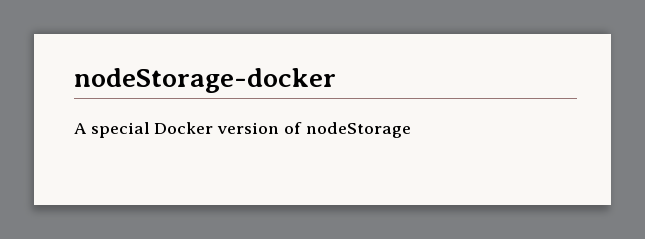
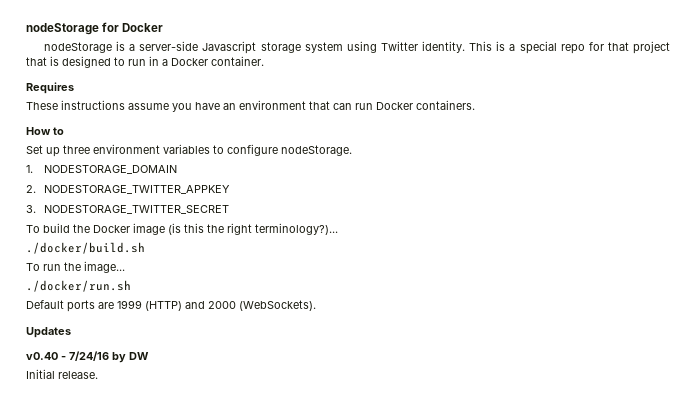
[74,68,336,93] [74,122,411,138] nodeStorage-docker // A special Docker version of nodeStorage -> [26,22,164,35] [43,41,670,54] [26,56,264,68] [26,82,74,94] [26,100,475,112] [26,127,64,135] [26,144,352,157] [26,165,177,174] [26,185,230,194] [26,205,229,214] [26,223,338,235] [26,242,145,254] [26,261,125,273] [26,280,131,292] [26,300,316,312] [26,327,71,338] [26,351,149,363] [26,369,98,379] nodeStorage for Docker // nodeStorage is a server-side Javascript storage system using Twitter identity. This is a special repo for that project that is designed to run in a Docker container. // Requires // These instructions assume you have an environment that can run Docker containers. // How to // Set up three environment variables to configure nodeStorage. // 1. NODESTORAGE_DOMAIN // 2. NODESTORAGE_TWITTER_APPKEY // 3. NODESTORAGE_TWITTER_SECRET // To build the Docker image (is this the right terminology?)... // ./docker/build.sh // To run the image... // ./docker/run.sh // Default ports are 1999 (HTTP) and 2000 (WebSockets). // Updates // v0.40 - 7/24/16 by DW // Initial release.

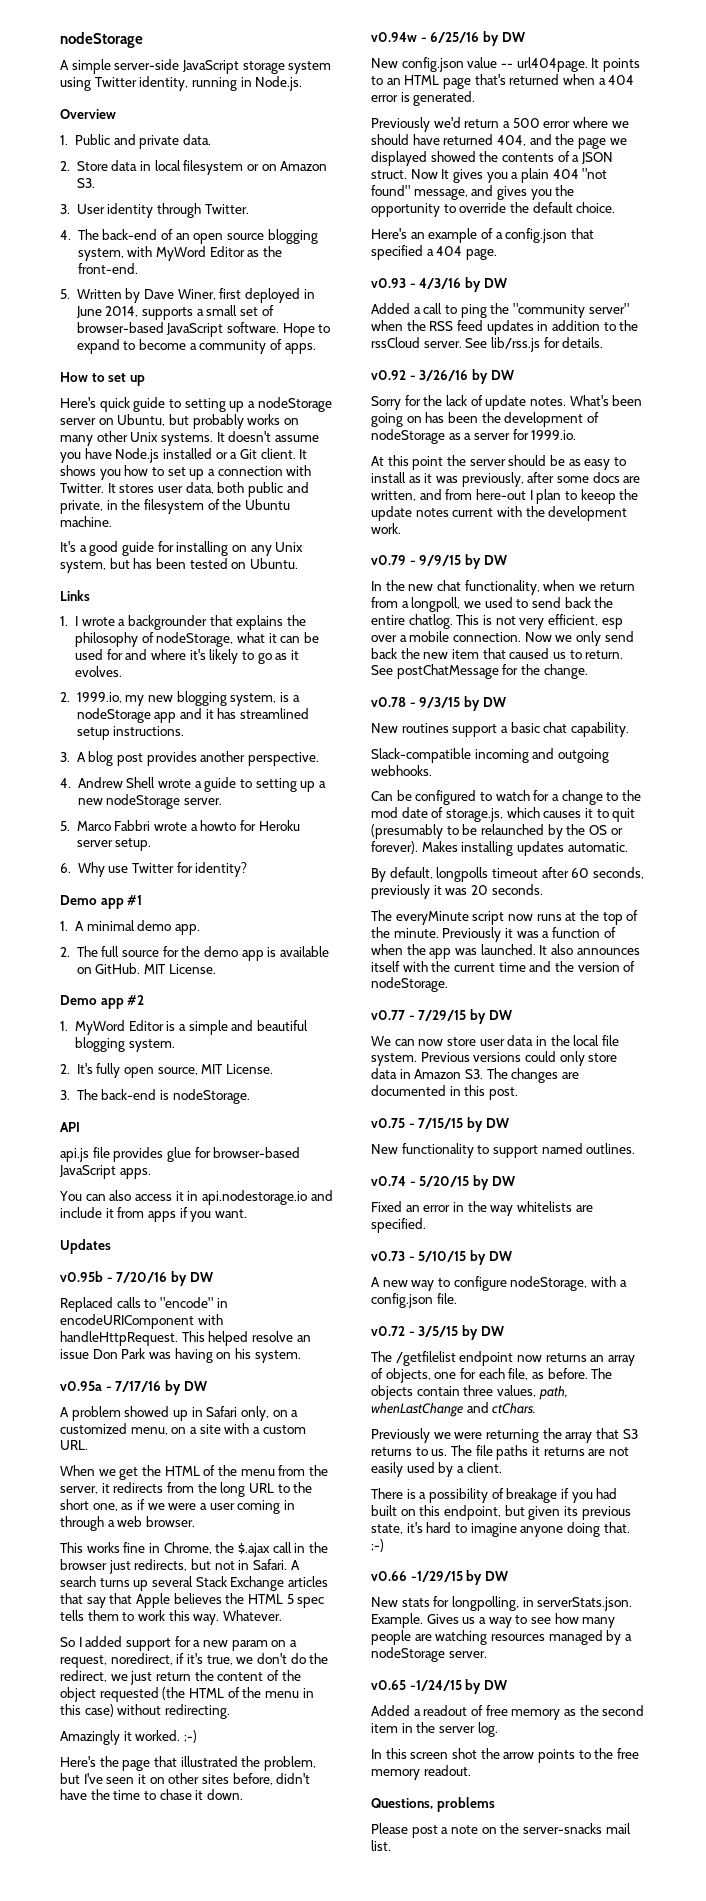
[26,22,164,35] [43,41,670,54] [26,56,264,68] [26,82,74,94] [26,100,475,112] [26,127,64,135] [26,144,352,157] [26,165,177,174] [26,185,230,194] [26,205,229,214] [26,223,338,235] [26,242,145,254] [26,261,125,273] [26,280,131,292] [26,300,316,312] [26,327,71,338] [26,351,149,363] [26,369,98,379] nodeStorage for Docker // nodeStorage is a server-side Javascript storage system using Twitter identity. This is a special repo for that project that is designed to run in a Docker container. // Requires // These instructions assume you have an environment that can run Docker containers. // How to // Set up three environment variables to configure nodeStorage. // 1. NODESTORAGE_DOMAIN // 2. NODESTORAGE_TWITTER_APPKEY // 3. NODESTORAGE_TWITTER_SECRET // To build the Docker image (is this the right terminology?)... // ./docker/build.sh // To run the image... // ./docker/run.sh // Default ports are 1999 (HTTP) and 2000 (WebSockets). // Updates // v0.40 - 7/24/16 by DW // Initial release. -> [60,32,143,48] [60,59,332,74] [60,76,303,91] [60,109,116,119] [60,134,212,149] [60,160,328,175] [76,178,95,188] [60,203,249,218] [60,229,318,244] [77,246,282,261] [77,263,138,274] [60,288,315,303] [75,305,274,320] [76,322,331,337] [76,339,316,354] [60,372,145,386] [60,397,332,412] [60,414,299,429] [60,431,319,446] [60,448,308,463] [60,465,312,480] [60,482,309,497] [60,499,290,514] [60,516,112,527] [60,541,304,556] [60,558,298,573] [60,590,90,601] [60,615,307,630] [75,632,320,647] [75,649,299,664] [75,666,123,677] [60,691,300,706] [76,708,309,723] [76,726,185,740] [60,751,319,766] [60,777,326,792] [77,794,223,809] [60,820,300,831] [76,838,152,851] [60,862,248,877] [60,895,143,909] [60,920,201,935] [60,946,329,961] [76,963,216,974] [60,995,145,1009] [60,1020,309,1035] [75,1037,175,1052] [60,1063,273,1078] [60,1089,250,1104] [60,1122,80,1132] [60,1147,301,1162] [59,1165,151,1179] [59,1190,333,1205] [60,1207,247,1222] [60,1239,111,1254] [60,1271,213,1286] [60,1297,228,1312] [60,1314,223,1329] [60,1331,311,1346] [60,1348,301,1363] [60,1380,207,1395] [60,1406,299,1421] [60,1423,306,1435] [60,1440,88,1450] [60,1465,328,1480] [60,1482,313,1497] [60,1499,295,1514] [60,1516,195,1531] [60,1542,328,1557] [60,1559,300,1574] [60,1576,328,1591] [60,1593,325,1608] [60,1610,282,1625] [60,1636,297,1651] [60,1653,329,1668] [60,1670,301,1685] [60,1687,314,1702] [60,1704,230,1719] [60,1730,197,1745] [60,1756,316,1771] [60,1773,311,1785] [60,1789,243,1800] [371,31,525,46] [371,57,640,72] [371,74,635,89] [371,91,476,106] [371,117,629,132] [371,134,627,149] [371,151,613,166] [371,168,608,183] [371,185,575,200] [371,202,616,217] [371,228,594,243] [371,245,497,260] [371,277,507,292] [371,303,629,318] [371,320,639,335] [371,337,604,352] [371,369,514,384] [371,395,643,410] [371,412,599,427] [371,429,577,444] [371,455,626,470] [371,472,641,487] [371,489,639,504] [371,506,628,521] [371,523,401,534] [371,554,507,569] [371,580,635,595] [371,597,614,612] [371,614,623,629] [371,631,634,646] [371,648,624,659] [371,664,588,679] [371,696,506,711] [371,722,629,737] [371,748,609,763] [371,765,432,776] [371,790,641,805] [371,807,636,822] [371,824,623,839] [371,841,628,856] [371,867,644,882] [371,884,543,899] [371,910,639,925] [371,927,616,942] [371,944,640,959] [371,961,636,972] [371,977,448,992] [371,1009,512,1024] [371,1035,619,1046] [371,1051,618,1066] [371,1068,579,1083] [371,1085,518,1100] [371,1117,509,1132] [371,1143,636,1158] [371,1175,515,1190] [371,1201,593,1216] [371,1218,426,1233] [371,1250,512,1265] [371,1276,627,1291] [371,1293,457,1308] [371,1325,504,1340] [371,1351,635,1366] [371,1368,613,1383] [371,1385,568,1400] [371,1402,537,1417] [371,1428,638,1443] [371,1445,629,1460] [371,1462,502,1477] [371,1488,618,1503] [371,1505,631,1520] [371,1522,630,1537] [371,1539,384,1552] [371,1570,508,1585] [371,1596,633,1611] [371,1613,616,1628] [371,1630,632,1645] [371,1647,487,1662] [371,1679,507,1694] [371,1705,645,1720] [371,1722,498,1737] [371,1748,639,1763] [371,1765,471,1780] [371,1797,495,1812] [371,1823,631,1838] [371,1840,391,1851] nodeStorage // A simple server-side JavaScript storage system using Twitter identity, running in Node.js. // Overview // 1. Public and private data. // 2. Store data in local filesystem or on Amazon S3. // 3. User identity through Twitter. // 4. The back-end of an open source blogging system, with MyWord Editor as the front-end. // 5. Written by Dave Winer, first deployed in June 2014, supports a small set of browser-based JavaScript software. Hope to expand to become a community of apps. // How to set up // Here's quick guide to setting up a nodeStorage server on Ubuntu, but probably works on many other Unix systems. It doesn't assume you have Node.js installed or a Git client. It shows you how to set up a connection with Twitter. It stores user data, both public and private, in the filesystem of the Ubuntu machine. // It's a good guide for installing on any Unix system, but has been tested on Ubuntu. // Links // 1. I wrote a backgrounder that explains the philosophy of nodeStorage, what it can be used for and where it's likely to go as it evolves. // 2. 1999.io, my new blogging system, is a nodeStorage app and it has streamlined setup instructions. // 3. A blog post provides another perspective. // 4. Andrew Shell wrote a guide to setting up a new nodeStorage server. // 5. Marco Fabbri wrote a howto for Heroku server setup. // 6. Why use Twitter for identity? // Demo app #1 // 1. A minimal demo app. // 2. The full source for the demo app is available on GitHub. MIT License. // Demo app #2 // 1. MyWord Editor is a simple and beautiful blogging system. // 2. It's fully open source, MIT License. // 3. The back-end is nodeStorage. // API // api.js file provides glue for browser-based JavaScript apps. // You can also access it in api.nodestorage.io and include it from apps if you want. // Updates // v0.95b - 7/20/16 by DW // Replaced calls to "encode" in encodeURIComponent with handleHttpRequest. This helped resolve an issue Don Park was having on his system. // v0.95a - 7/17/16 by DW // A problem showed up in Safari only, on a customized menu, on a site with a custom URL. // When we get the HTML of the menu from the server, it redirects from the long URL to the short one, as if we were a user coming in through a web browser. // This works fine in Chrome, the $.ajax call in the browser just redirects, but not in Safari. A search turns up several Stack Exchange articles that say that Apple believes the HTML 5 spec tells them to work this way. Whatever. // So I added support for a new param on a request, noredirect, if it's true, we don't do the redirect, we just return the content of the object requested (the HTML of the menu in this case) without redirecting. // Amazingly it worked. ;-) // Here's the page that illustrated the problem, but I've seen it on other sites before, didn't have the time to chase it down. // v0.94w - 6/25/16 by DW // New config.json value -- url404page. It points to an HTML page that's returned when a 404 error is generated. // Previously we'd return a 500 error where we should have returned 404, and the page we displayed showed the contents of a JSON struct. Now It gives you a plain 404 "not found" message, and gives you the opportunity to override the default choice. // Here's an example of a config.json that specified a 404 page. // v0.93 - 4/3/16 by DW // Added a call to ping the "community server" when the RSS feed updates in addition to the rssCloud server. See lib/rss.js for details. // v0.92 - 3/26/16 by DW // Sorry for the lack of update notes. What's been going on has been the development of nodeStorage as a server for 1999.io. // At this point the server should be as easy to install as it was previously, after some docs are written, and from here-out I plan to keeop the update notes current with the development work. // v0.79 - 9/9/15 by DW // In the new chat functionality, when we return from a longpoll, we used to send back the entire chatlog. This is not very efficient, esp over a mobile connection. Now we only send back the new item that caused us to return. See postChatMessage for the change. // v0.78 - 9/3/15 by DW // New routines support a basic chat capability. // Slack-compatible incoming and outgoing webhooks. // Can be configured to watch for a change to the mod date of storage.js, which causes it to quit (presumably to be relaunched by the OS or forever). Makes installing updates automatic. // By default, longpolls timeout after 60 seconds, previously it was 20 seconds. // The everyMinute script now runs at the top of the minute. Previously it was a function of when the app was launched. It also announces itself with the current time and the version of nodeStorage. // v0.77 - 7/29/15 by DW // We can now store user data in the local file system. Previous versions could only store data in Amazon S3. The changes are documented in this post. // v0.75 - 7/15/15 by DW // New functionality to support named outlines. // v0.74 - 5/20/15 by DW // Fixed an error in the way whitelists are specified. // v0.73 - 5/10/15 by DW // A new way to configure nodeStorage, with a config.json file. // v0.72 - 3/5/15 by DW // The /getfilelist endpoint now returns an array of objects, one for each file, as before. The objects contain three values, path, whenLastChange and ctChars. // Previously we were returning the array that S3 returns to us. The file paths it returns are not easily used by a client. // There is a possibility of breakage if you had built on this endpoint, but given its previous state, it's hard to imagine anyone doing that. ;-) // v0.66 -1/29/15 by DW // New stats for longpolling, in serverStats.json. Example. Gives us a way to see how many people are watching resources managed by a nodeStorage server. // v0.65 -1/24/15 by DW // Added a readout of free memory as the second item in the server log. // In this screen shot the arrow points to the free memory readout. // Questions, problems // Please post a note on the server-snacks mail list.

